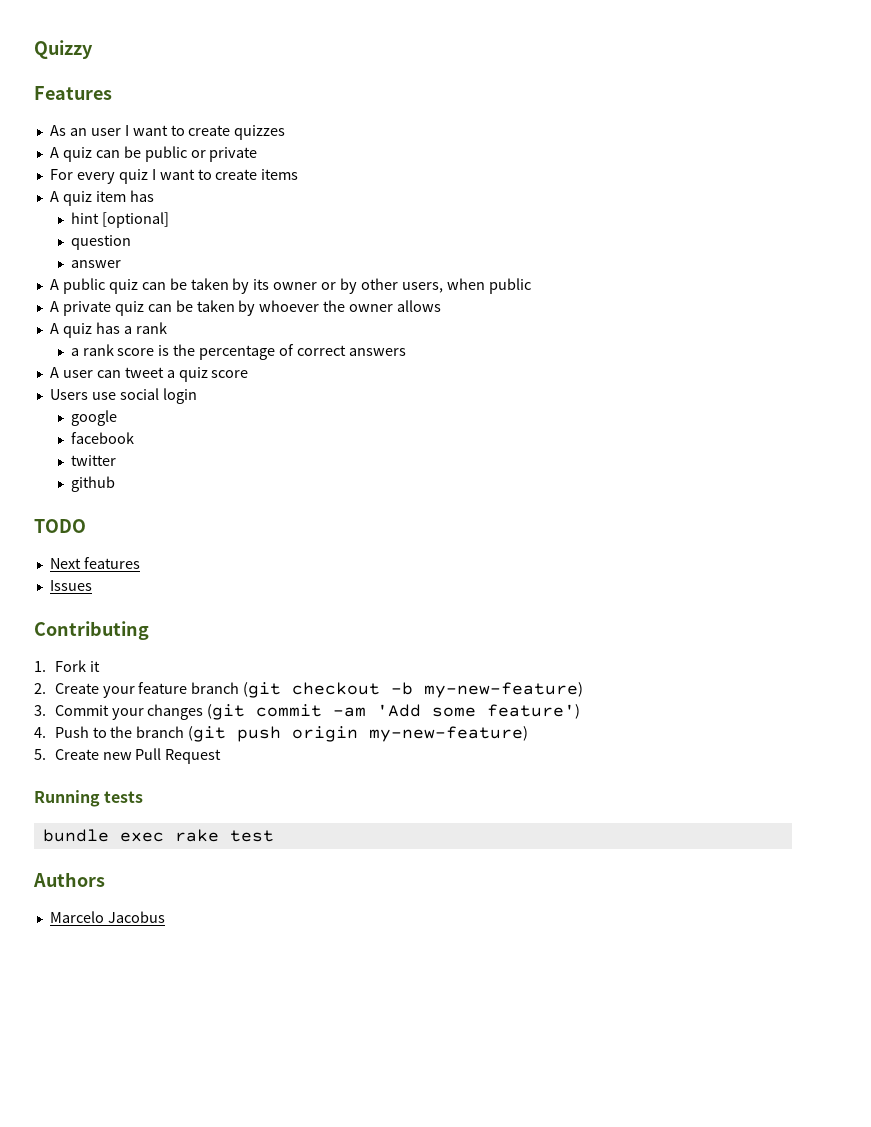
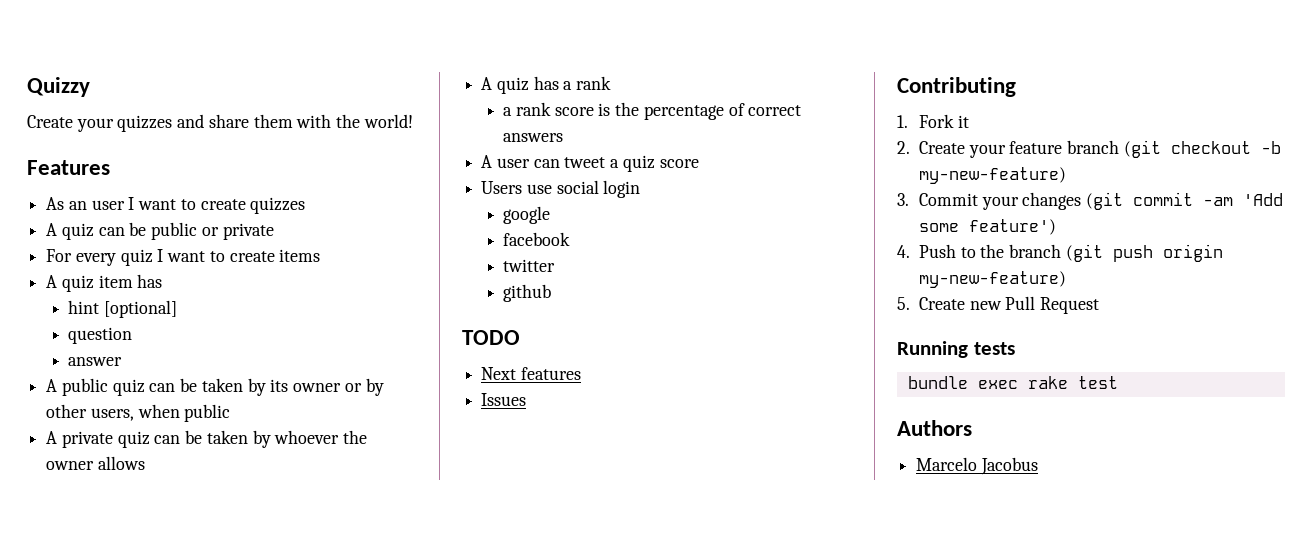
(93, 49) none -> [27,114,413,132] // Create your quizzes and share them with the world!

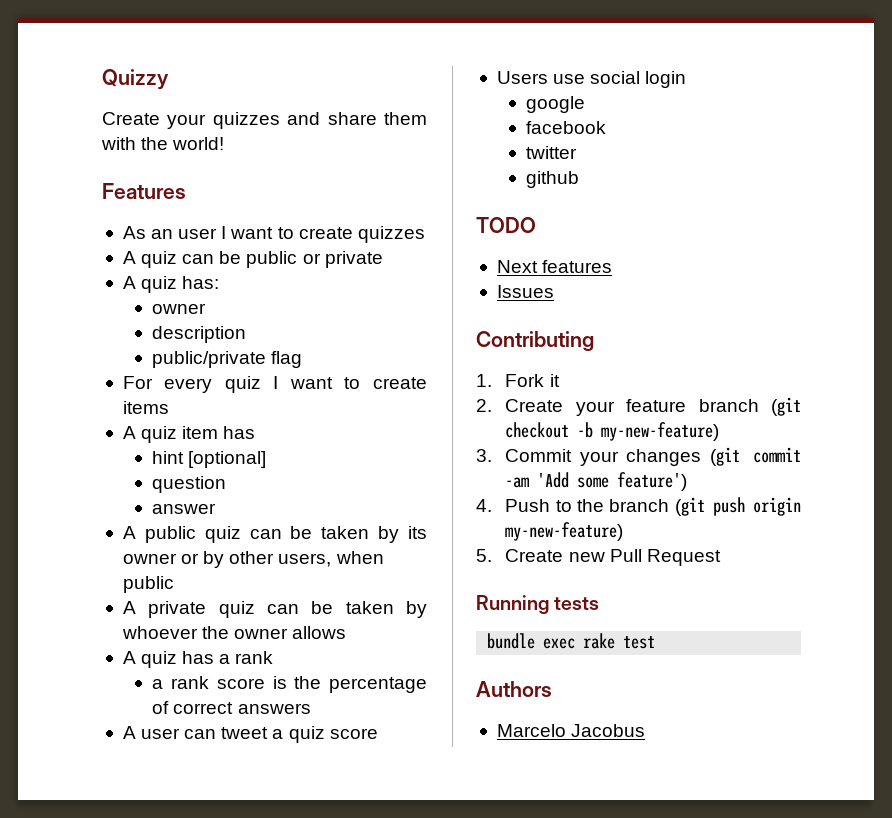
(274, 231) none -> [122,276,220,293] [152,303,207,314] [152,326,247,343] [152,351,303,368] // A quiz has: // owner // description // public/private flag

